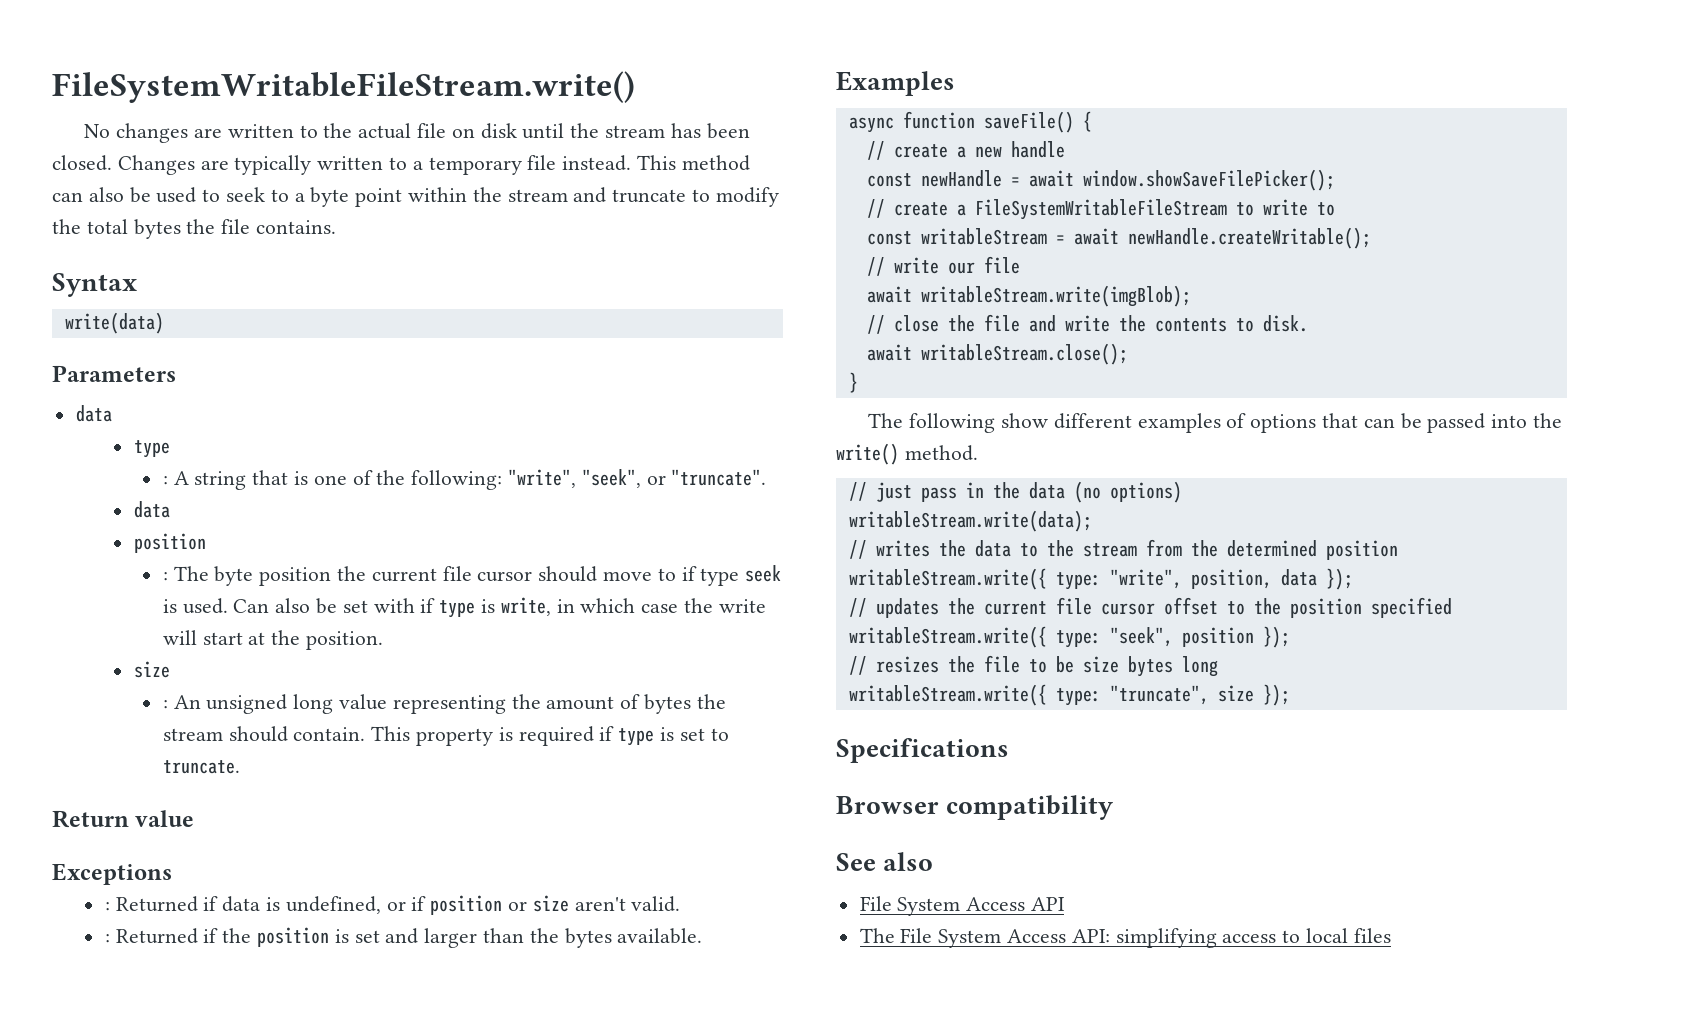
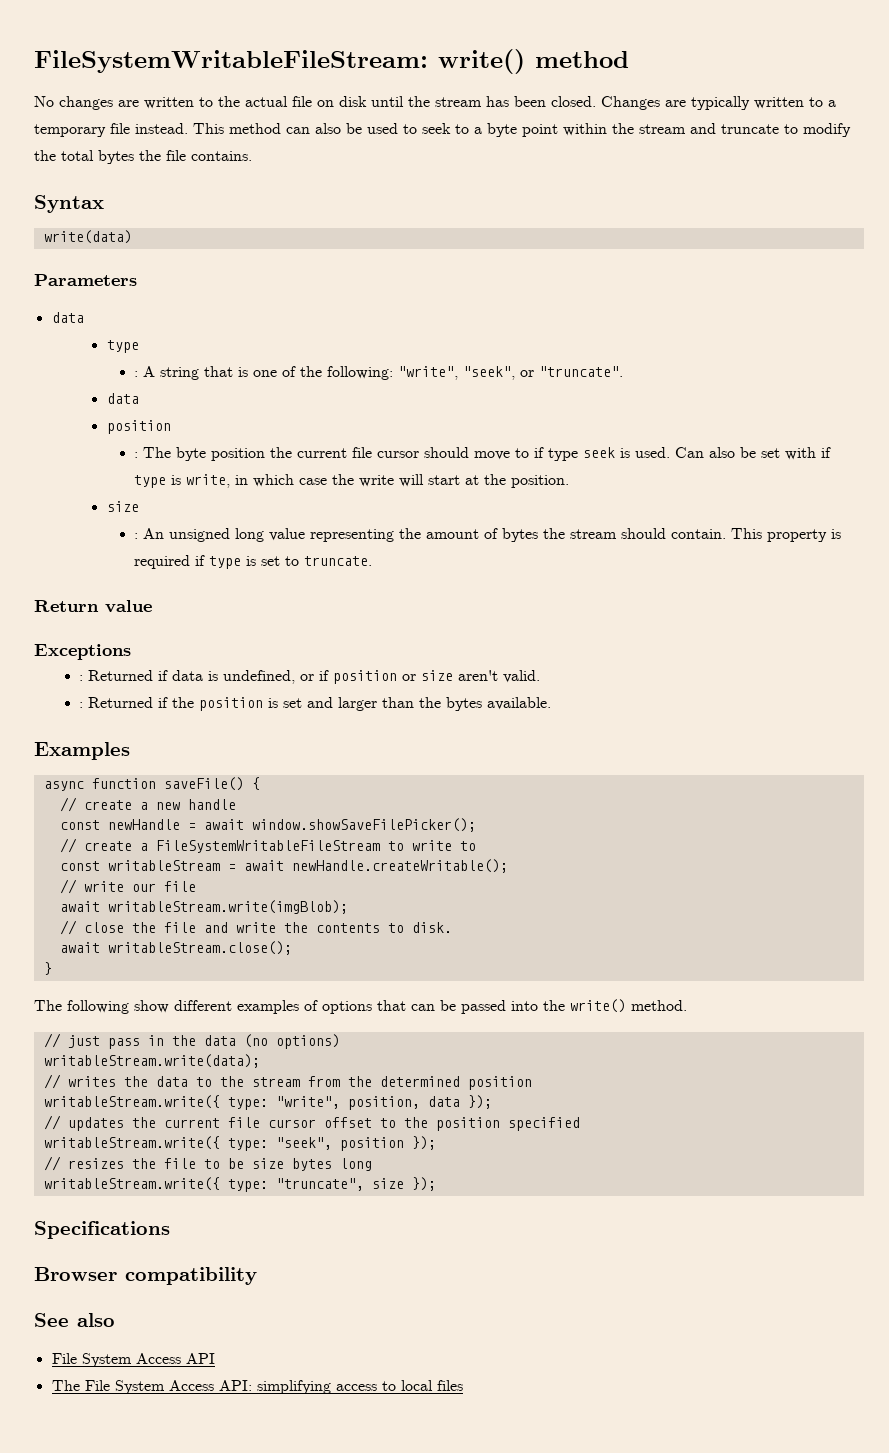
[52,71,635,103] FileSystemWritableFileStream.write() -> [34,49,629,74] FileSystemWritableFileStream: write() method

